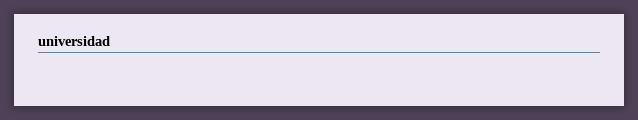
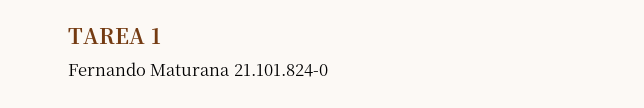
[38,36,110,46] universidad -> [68,28,161,44] [68,62,328,77] TAREA 1 // Fernando Maturana 21.101.824-0

